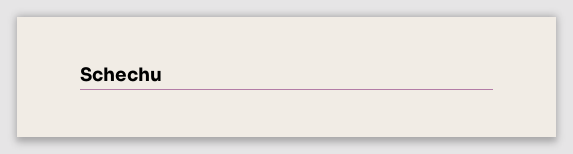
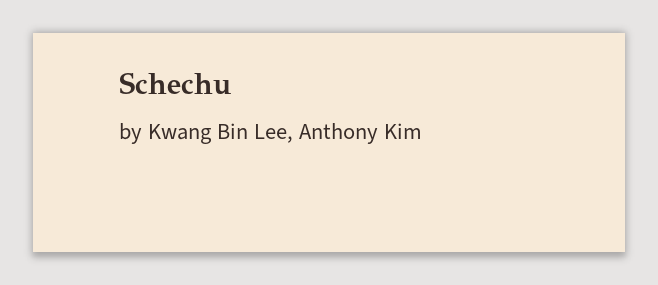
(162, 74) none -> [119,123,423,144] // by Kwang Bin Lee, Anthony Kim

